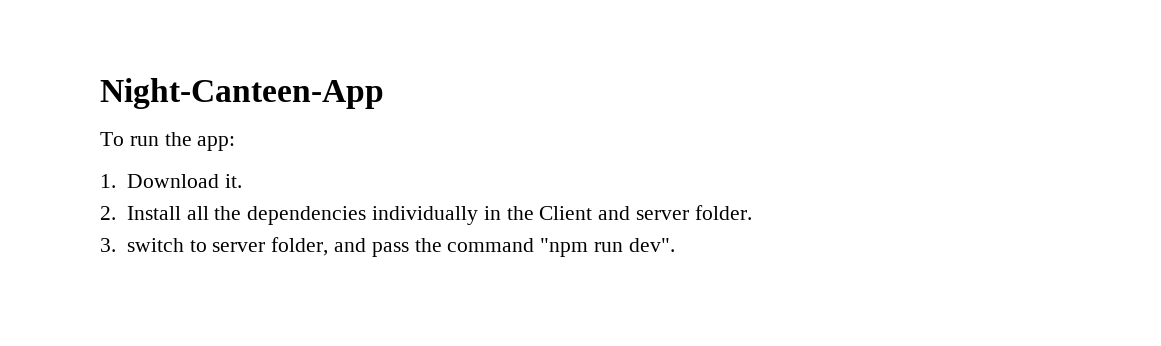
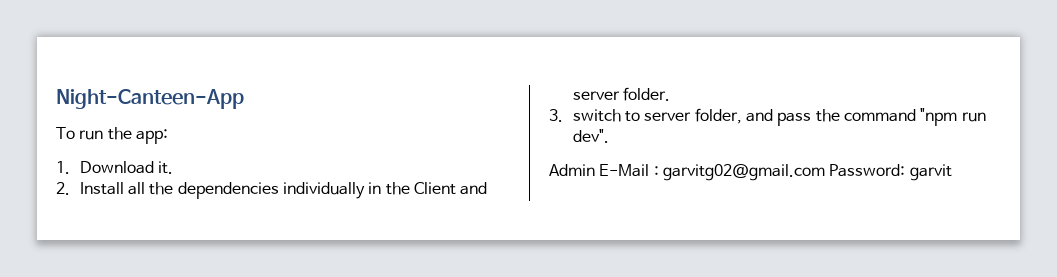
(675, 245) none -> [549,164,952,181] // Admin E-Mail : garvitg02@gmail.com Password: garvit

